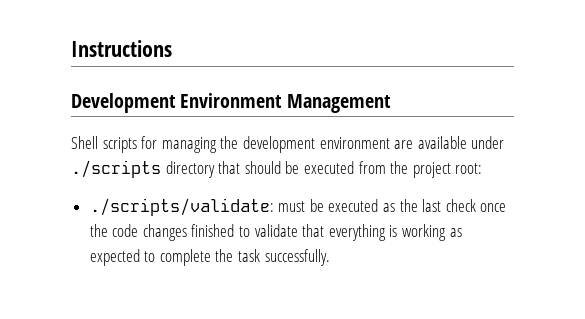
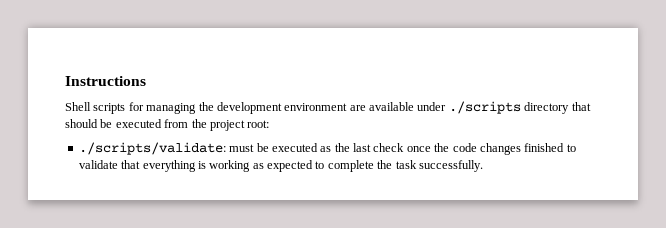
[71,93,391,113] // Development Environment Management -> (146, 81) none

